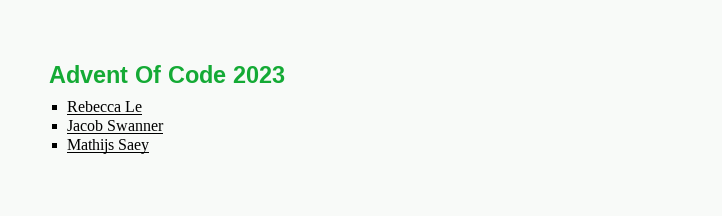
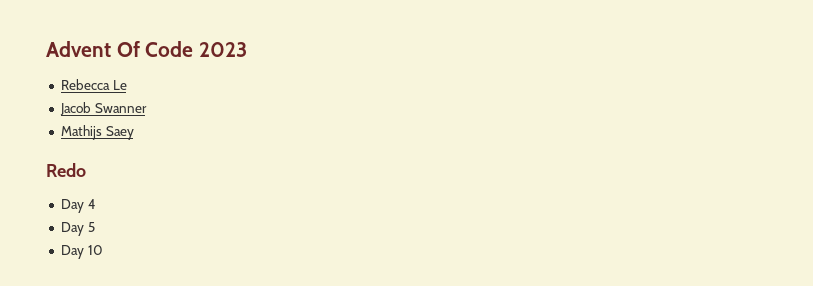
(149, 146) none -> [46,163,86,177] [60,199,96,213] [60,222,95,236] [60,245,103,259] // Redo // Day 4 // Day 5 // Day 10

